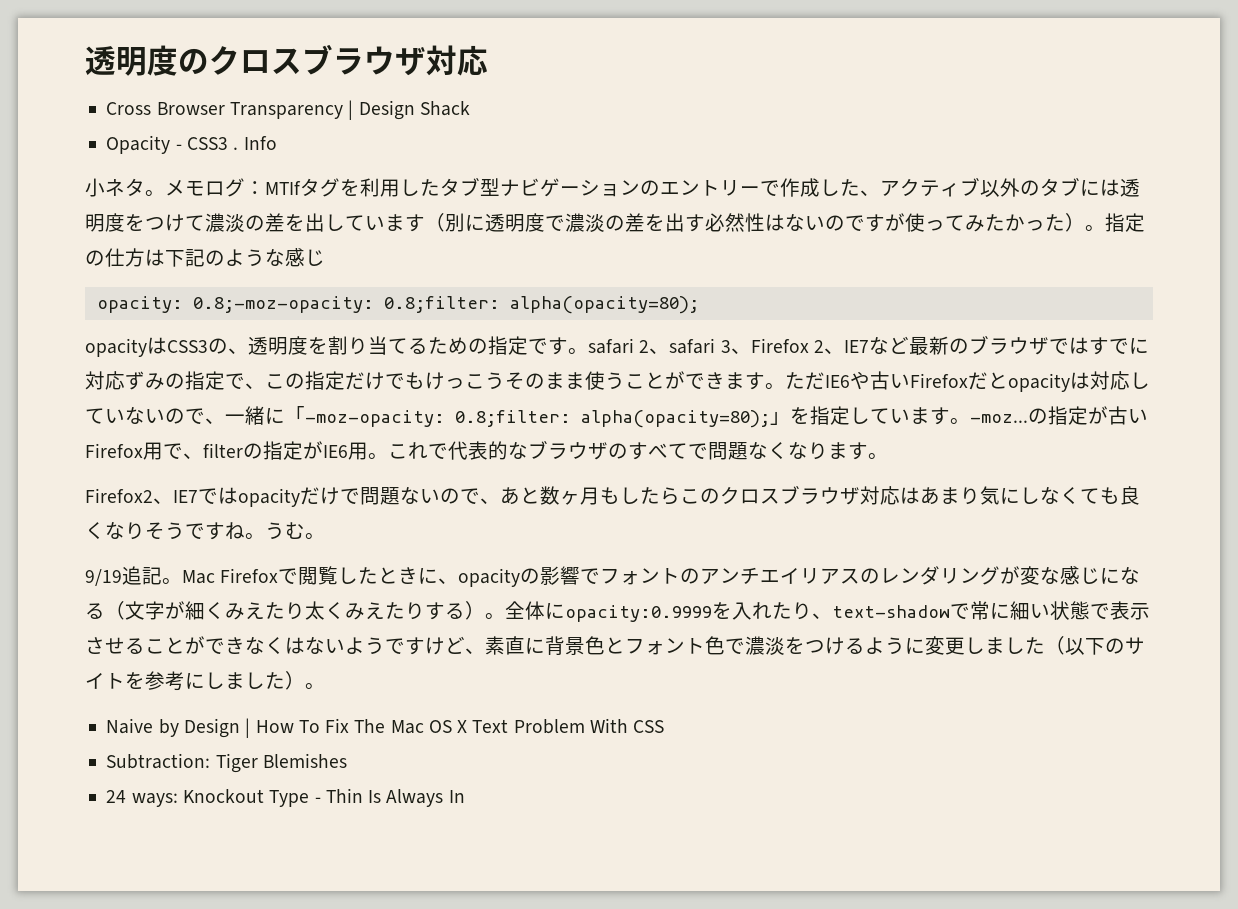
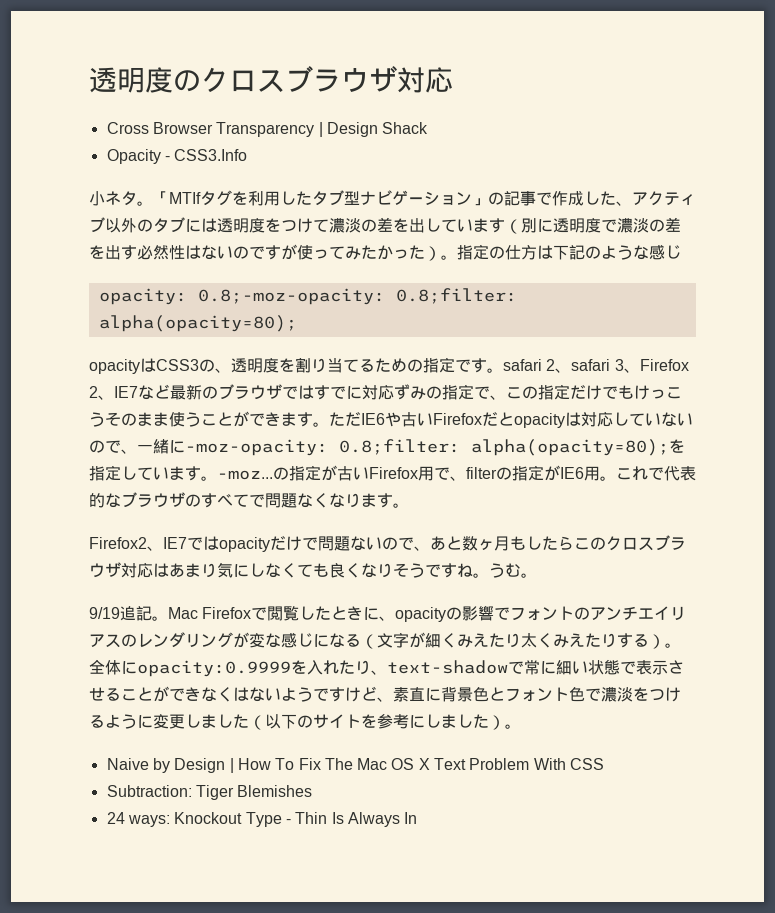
[186,136,277,150] CSS3 . Info -> [174,149,248,161] CSS3.Info
[165,178,265,197] メモログ： -> [153,191,169,204] 「
[640,180,760,196] のエントリー -> [472,191,536,206] 」の記事
[285,406,305,423] 「 -> (185, 446) none
[770,411,790,425] 」 -> (669, 447) none

